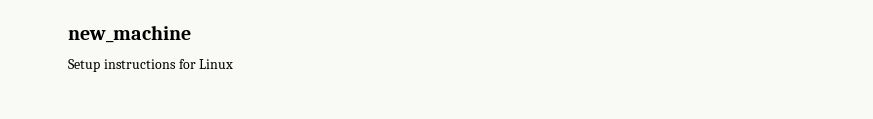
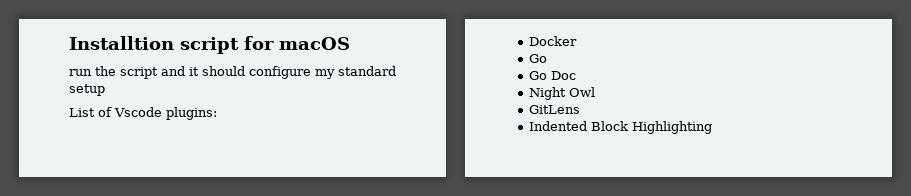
[68,25,191,43] [68,59,234,72] new_machine // Setup instructions for Linux -> [69,36,350,54] [69,66,396,79] [69,84,105,96] [69,107,217,120] [528,36,577,46] [528,54,547,63] [528,71,576,80] [528,87,595,100] [528,105,580,114] [528,121,712,134] Installtion script for macOS // run the script and it should configure my standard setup // List of Vscode plugins: // Docker // Go // Go Doc // Night Owl // GitLens // Indented Block Highlighting

